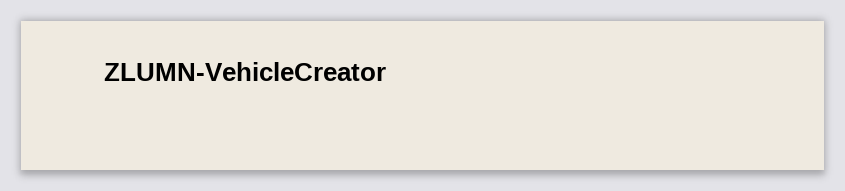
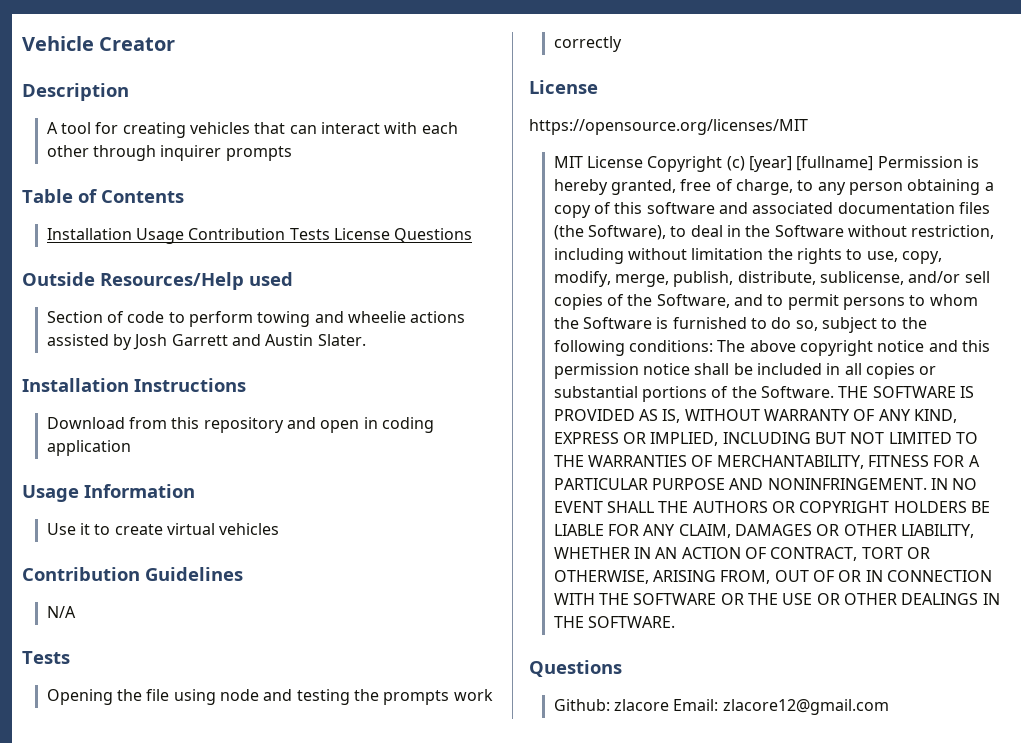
[104,62,386,81] ZLUMN-VehicleCreator -> [22,36,176,51] [22,83,129,101] [46,122,458,138] [46,145,292,161] [22,189,184,203] [46,228,473,244] [22,272,293,290] [46,311,466,327] [46,334,366,350] [22,378,246,392] [46,417,434,433] [46,440,131,456] [22,484,195,502] [46,523,280,535] [22,567,243,581] [46,606,76,618] [22,651,70,664] [46,689,493,705] [553,36,622,52] [529,80,598,94] [529,119,808,135] [553,156,979,172] [553,179,994,195] [553,202,990,218] [553,225,995,240] [553,248,942,264] [553,271,990,287] [553,294,978,310] [553,317,927,333] [553,340,990,356] [553,363,937,379] [553,386,974,402] [553,409,957,423] [553,432,978,446] [553,455,980,469] [553,478,978,490] [553,501,990,513] [553,524,974,538] [553,547,930,561] [553,570,992,584] [553,593,1000,605] [553,616,675,628] [529,660,622,677] [553,699,889,715] Vehicle Creator // Description // A tool for creating vehicles that can interact with each other through inquirer prompts // Table of Contents // Installation Usage Contribution Tests License Questions // Outside Resources/Help used // Section of code to perform towing and wheelie actions assisted by Josh Garrett and Austin Slater. // Installation Instructions // Download from this repository and open in coding application // Usage Information // Use it to create virtual vehicles // Contribution Guidelines // N/A // Tests // Opening the file using node and testing the prompts work correctly // License // https://opensource.org/licenses/MIT // MIT License Copyright (c) [year] [fullname] Permission is hereby granted, free of charge, to any person obtaining a copy of this software and associated documentation files (the Software), to deal in the Software without restriction, including without limitation the rights to use, copy, modify, merge, publish, distribute, sublicense, and/or sell copies of the Software, and to permit persons to whom the Software is furnished to do so, subject to the following conditions: The above copyright notice and this permission notice shall be included in all copies or substantial portions of the Software. THE SOFTWARE IS PROVIDED AS IS, WITHOUT WARRANTY OF ANY KIND, EXPRESS OR IMPLIED, INCLUDING BUT NOT LIMITED TO THE WARRANTIES OF MERCHANTABILITY, FITNESS FOR A PARTICULAR PURPOSE AND NONINFRINGEMENT. IN NO EVENT SHALL THE AUTHORS OR COPYRIGHT HOLDERS BE LIABLE FOR ANY CLAIM, DAMAGES OR OTHER LIABILITY, WHETHER IN AN ACTION OF CONTRACT, TORT OR OTHERWISE, ARISING FROM, OUT OF OR IN CONNECTION WITH THE SOFTWARE OR THE USE OR OTHER DEALINGS IN THE SOFTWARE. // Questions // Github: zlacore Email: zlacore12@gmail.com

